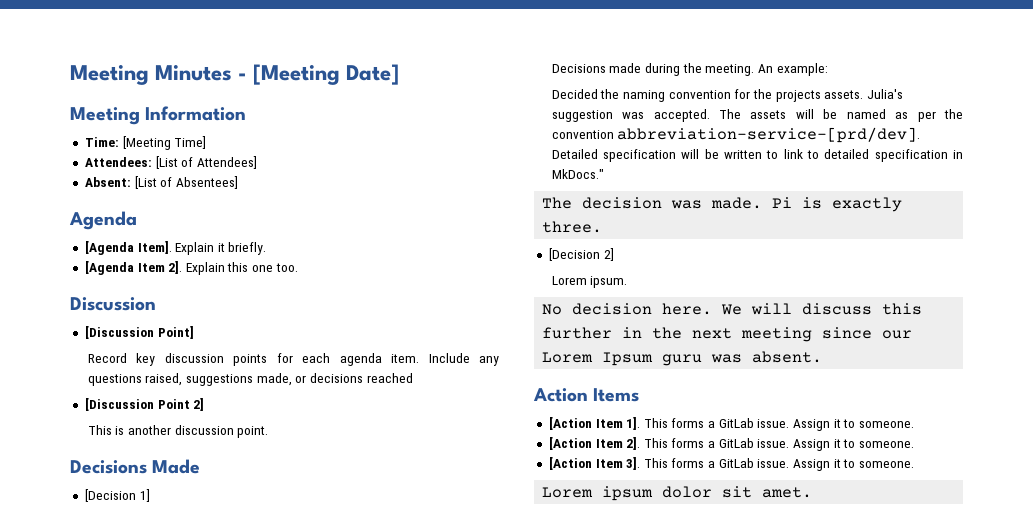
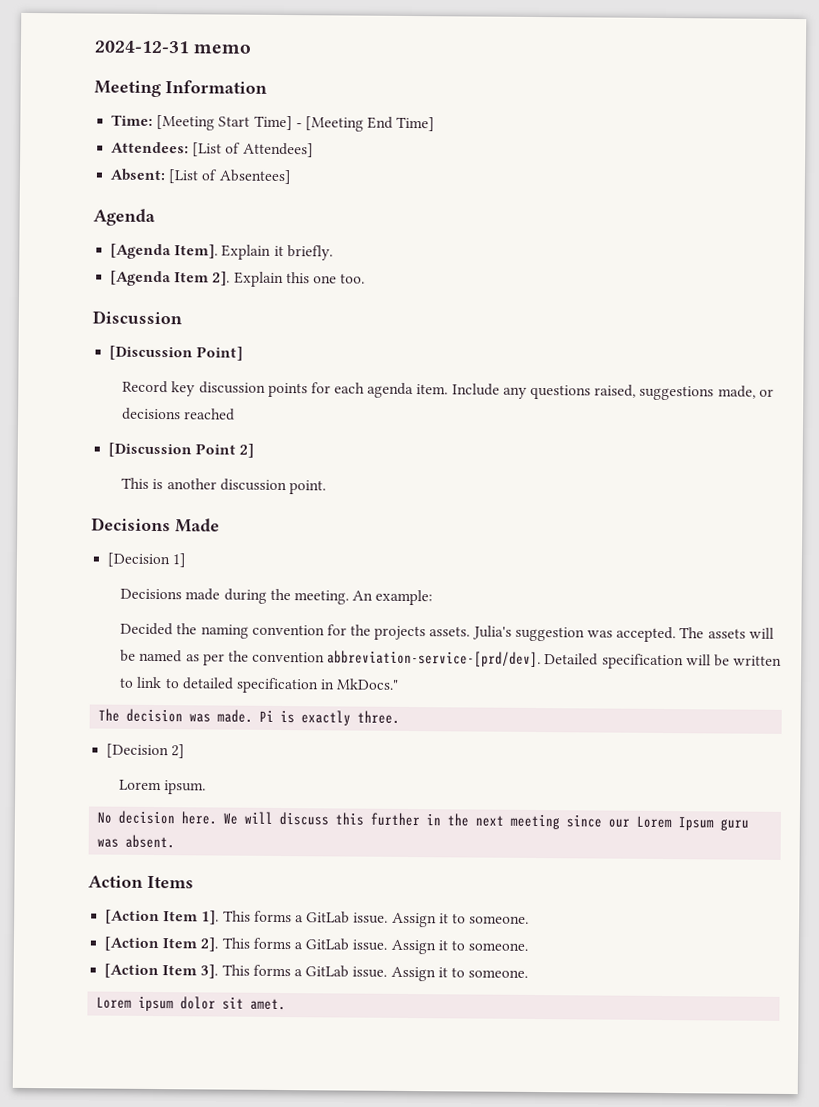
[70,64,400,85] Meeting Minutes - [Meeting Date] -> [94,40,252,54] 2024-12-31 memo
(171, 143) none -> [218,115,394,132] Start Time] - [Meeting End

